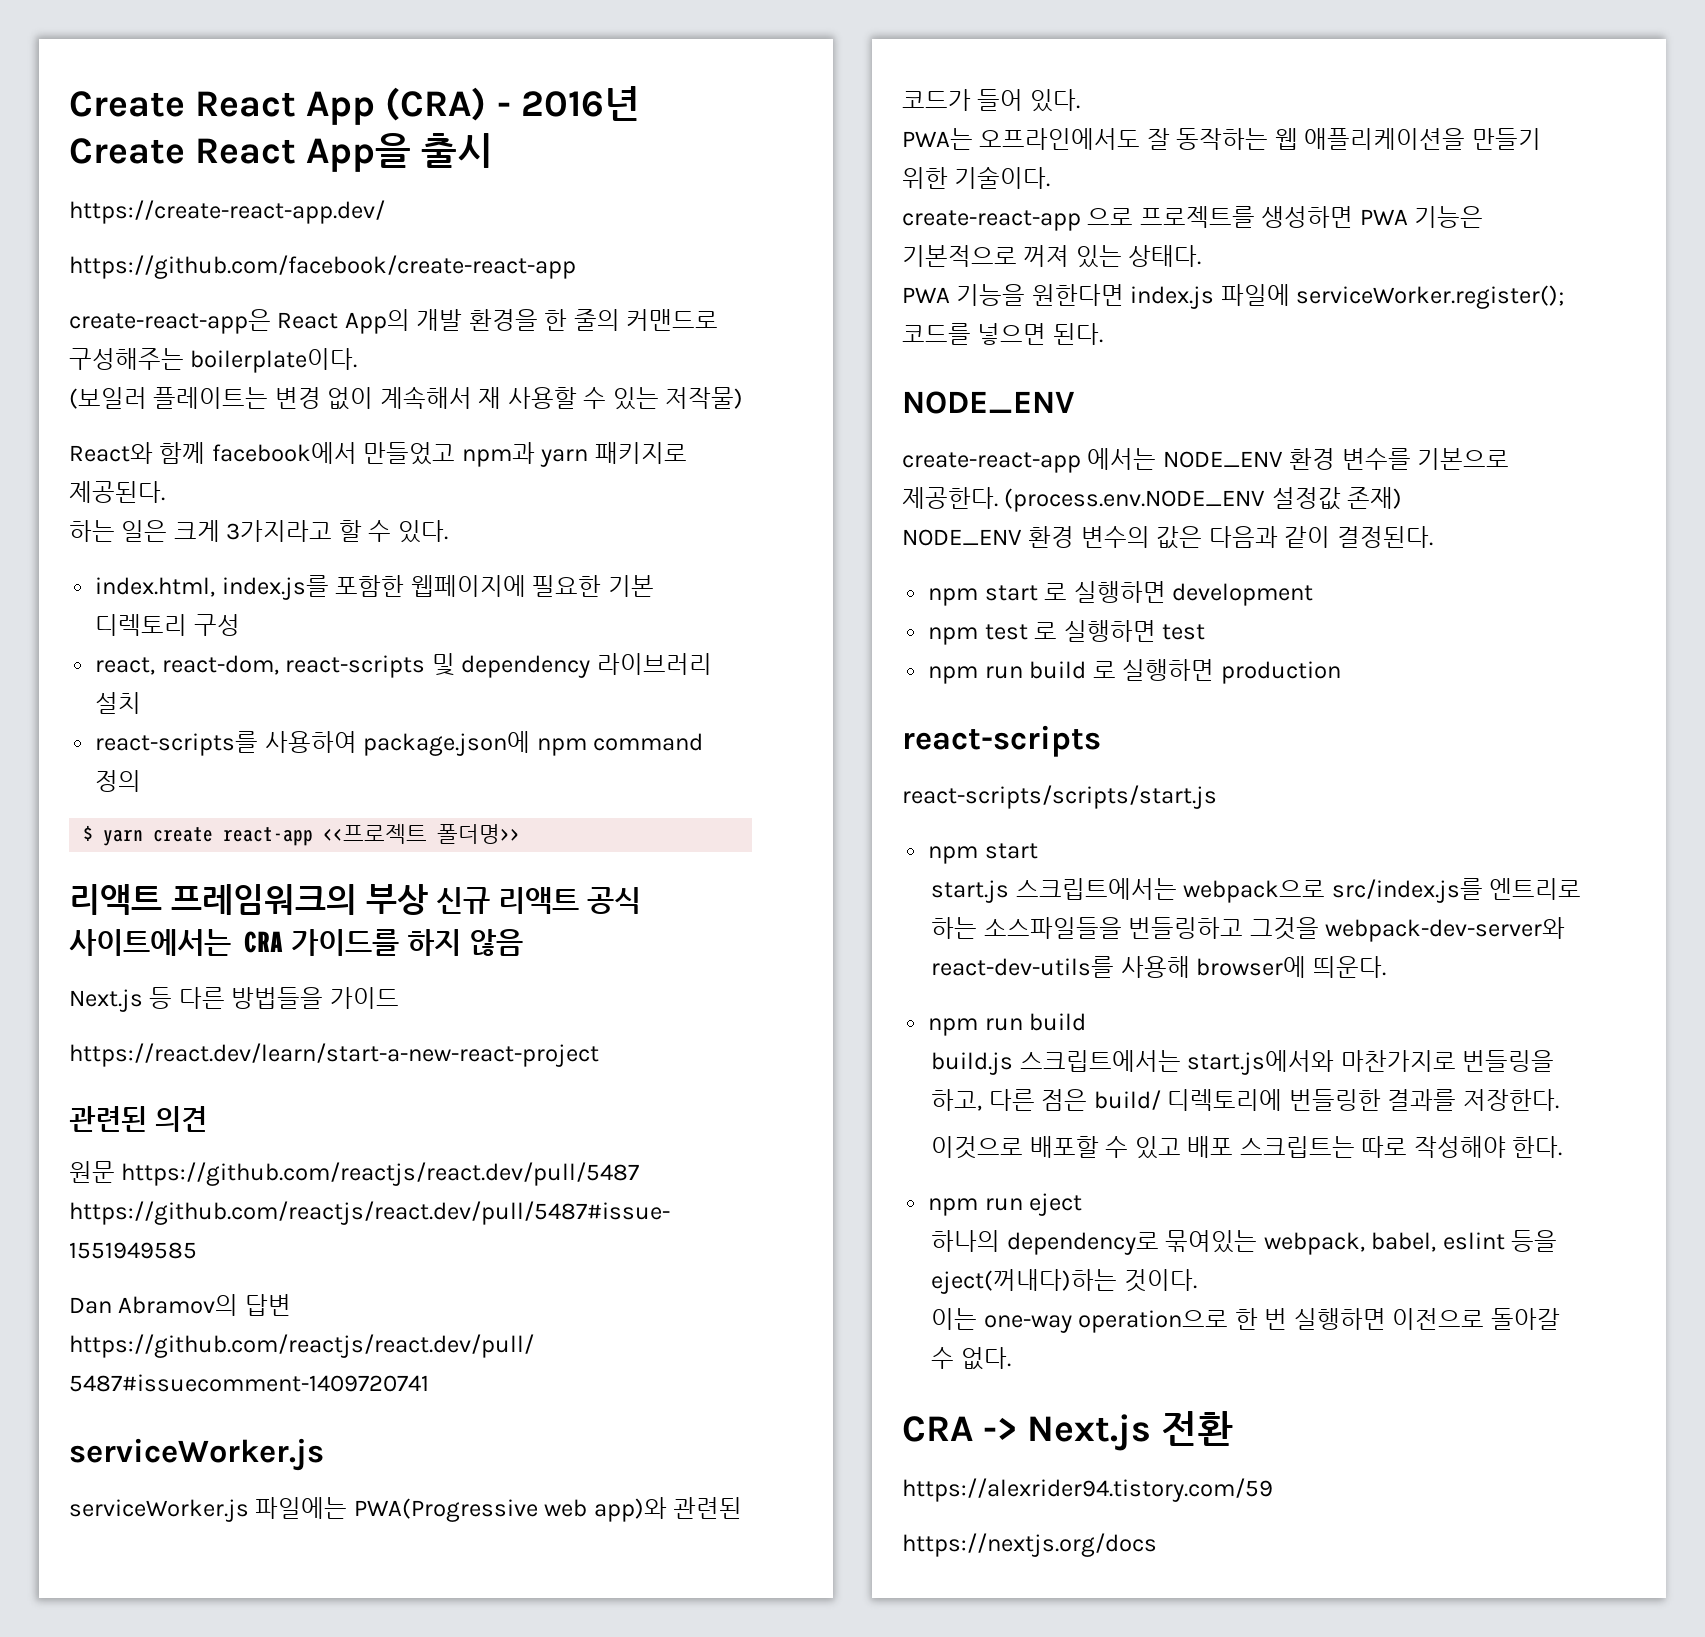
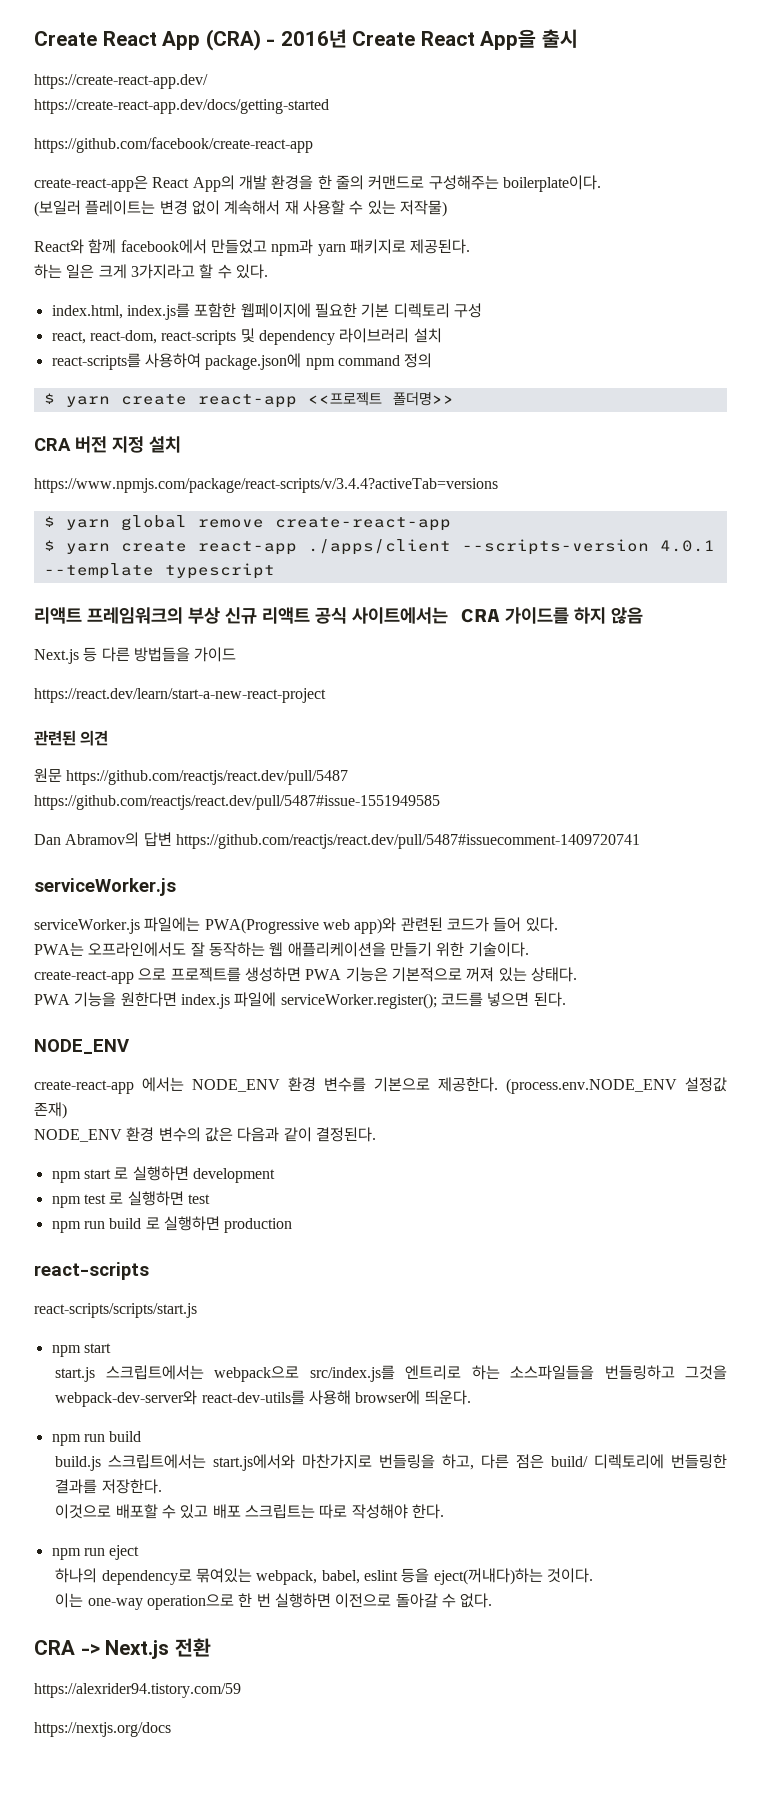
(385, 212) none -> [34,99,329,114] // https://create-react-app.dev/docs/getting-started
(521, 834) none -> [34,436,181,453] [34,478,498,493] [43,515,451,531] [43,539,715,555] [43,563,275,579] // CRA 버전 지정 설치 // https://www.npmjs.com/package/react-scripts/v/3.4.4?activeTab=versions // $ yarn global remove create-react-app // $ yarn create react-app ./apps/client --scripts-version 4.0.1 --template typescript

